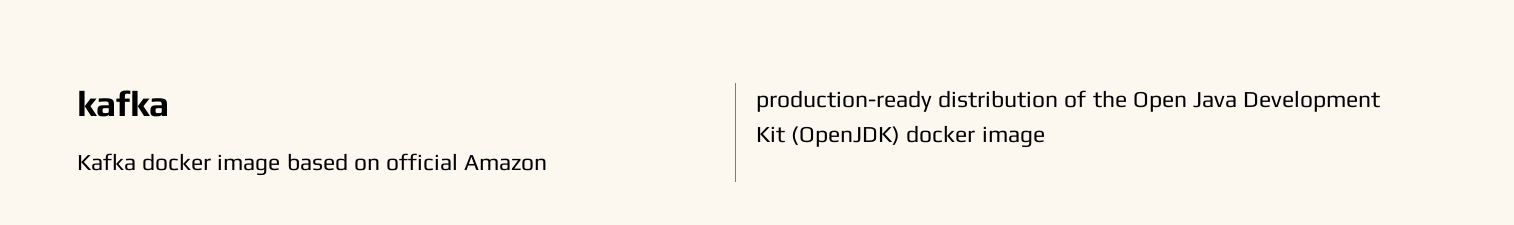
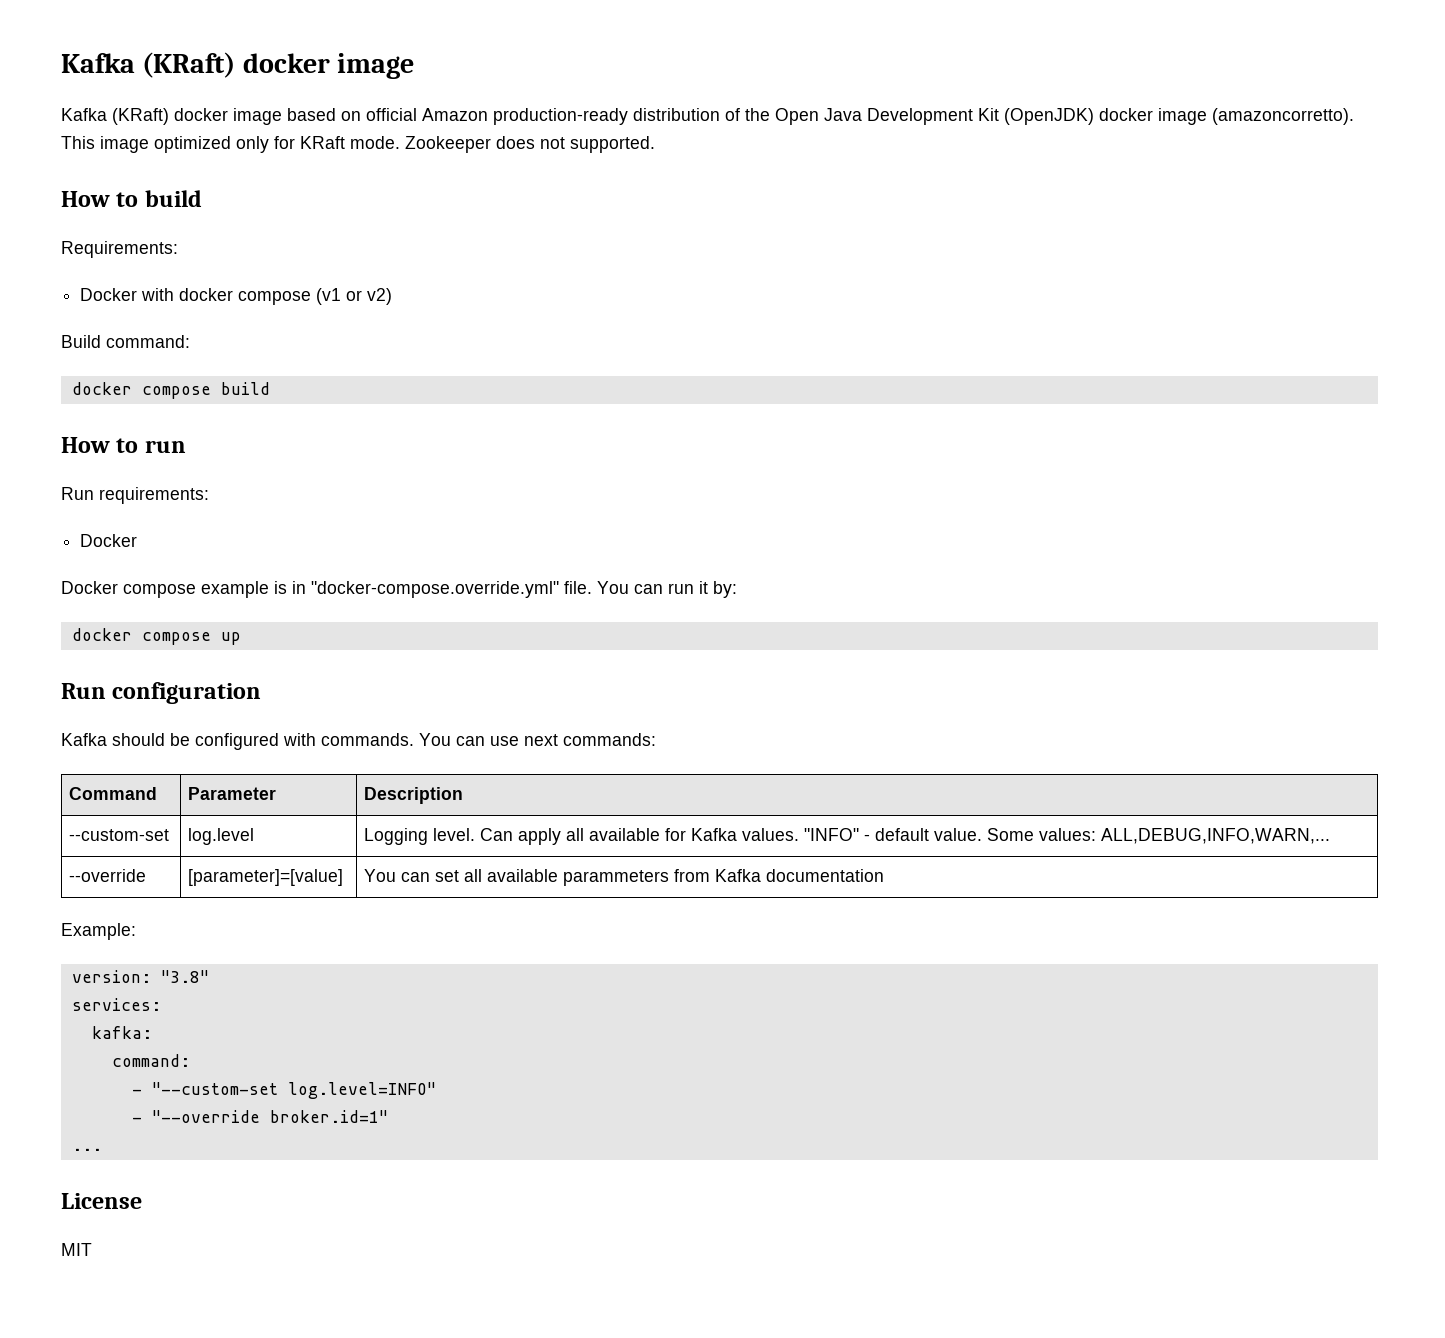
[77,90,169,117] [77,153,136,171] kafka // Kafka -> [61,52,415,79] [61,108,169,125] Kafka (KRaft) docker image // Kafka (KRaft)
(1045, 137) none -> [1212,108,1354,125] [61,136,655,153] [61,190,202,207] [61,241,178,258] [80,288,393,305] [61,335,190,348] [71,382,270,399] [61,437,186,453] [61,487,209,504] [80,534,138,547] [61,581,737,598] [71,628,241,645] [61,682,262,704] [61,733,656,750] [69,787,158,800] [188,787,277,800] [364,787,464,804] [69,829,170,841] [188,828,255,845] [364,828,1331,845] [69,869,147,882] [188,869,344,886] [364,869,885,886] [61,923,136,940] [71,970,209,983] [71,998,161,1011] [91,1026,152,1039] [111,1054,190,1067] [131,1082,436,1099] [131,1110,388,1123] [71,1148,102,1151] [61,1193,142,1209] [61,1243,92,1256] (amazoncorretto). This image optimized only for KRaft mode. Zookeeper does not supported. // How to build // Requirements: // Docker with docker compose (v1 or v2) // Build command: // docker compose build // How to run // Run requirements: // Docker // Docker compose example is in "docker-compose.override.yml" file. You can run it by: // docker compose up // Run configuration // Kafka should be configured with commands. You can use next commands: // Command | Parameter | Description // --custom-set | log.level | Logging level. Can apply all available for Kafka values. "INFO" - default value. Some values: ALL,DEBUG,INFO,WARN,... // --override | [parameter]=[value] | You can set all available parammeters from Kafka documentation // Example: // version: "3.8" // services: // kafka: // command: // - "--custom-set log.level=INFO" // - "--override broker.id=1" // ... // License // MIT

